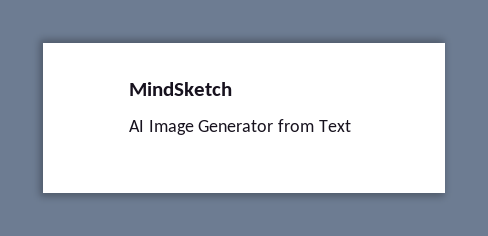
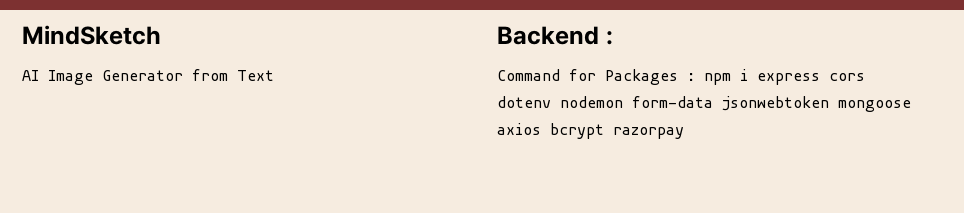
(351, 126) none -> [497,26,613,45] [497,69,865,85] [497,96,911,112] [497,123,684,139] // Backend : // Command for Packages : npm i express cors dotenv nodemon form-data jsonwebtoken mongoose axios bcrypt razorpay

